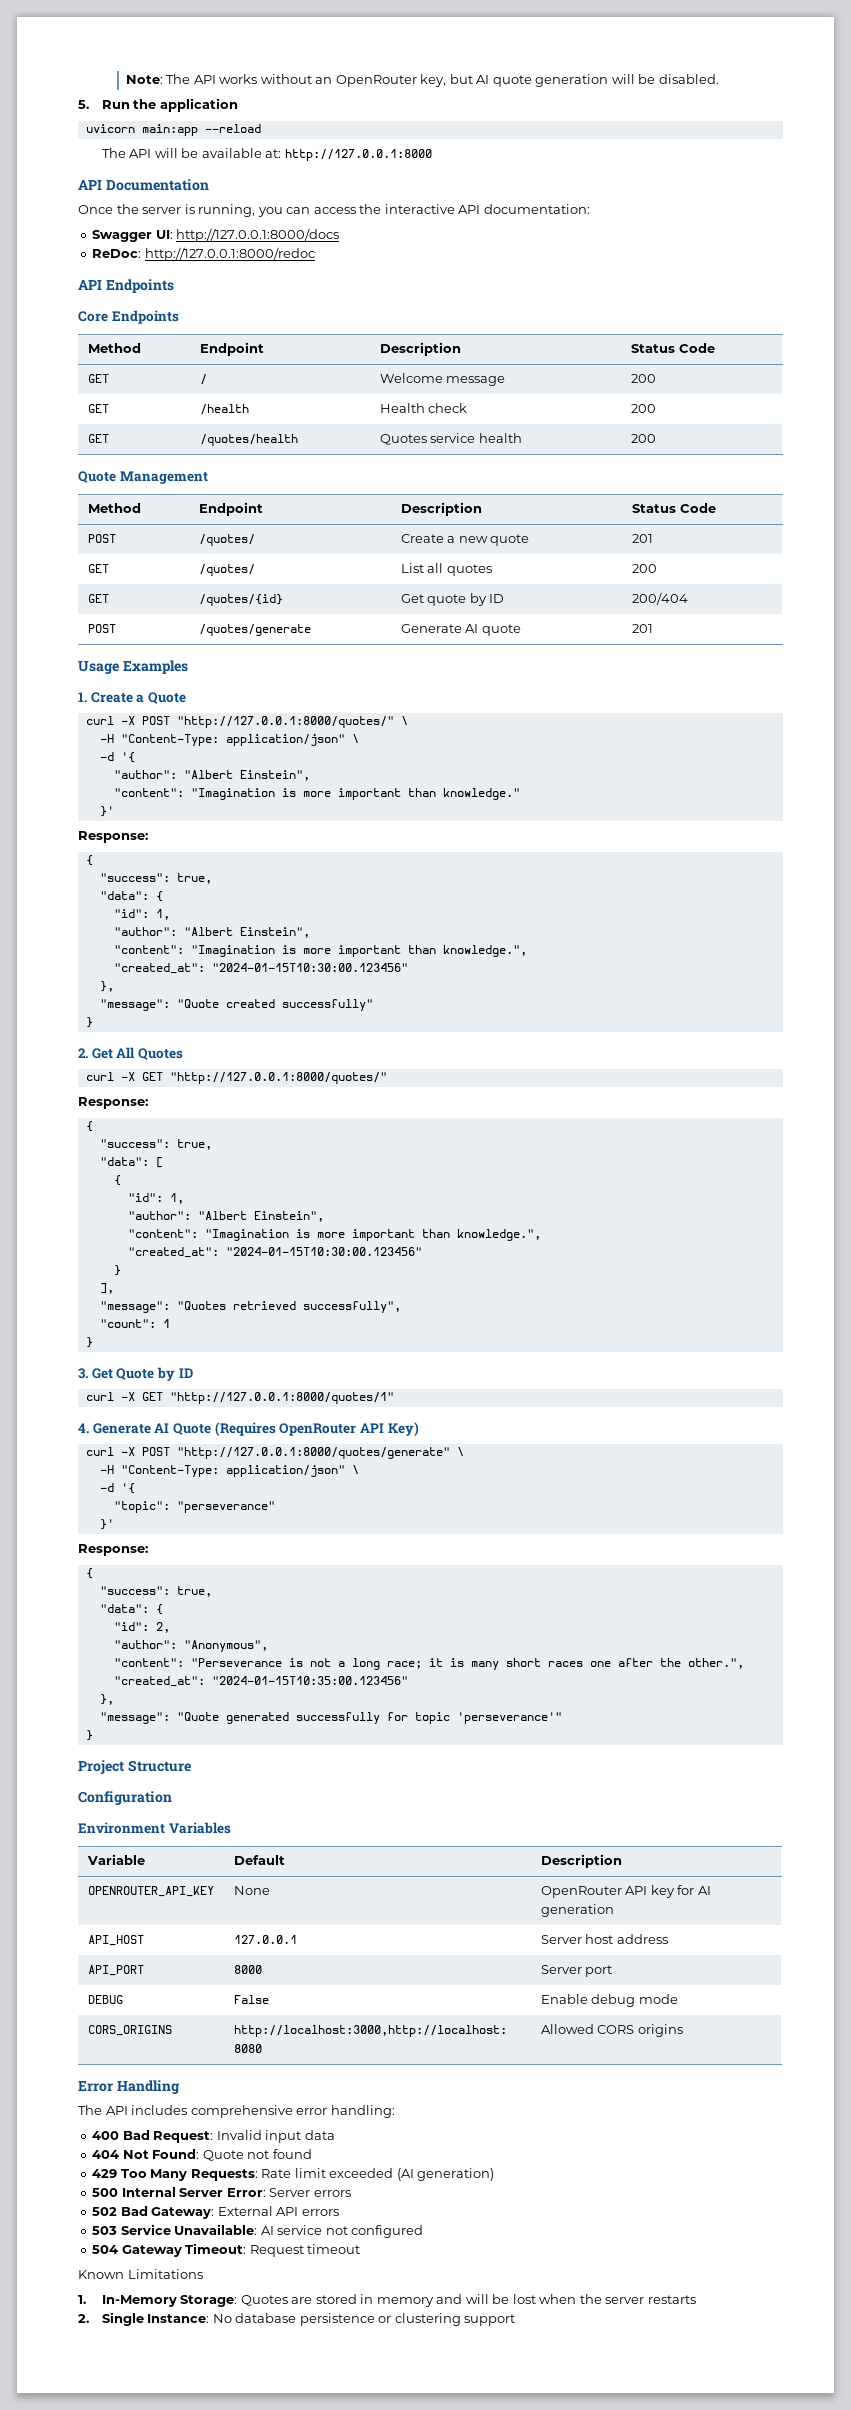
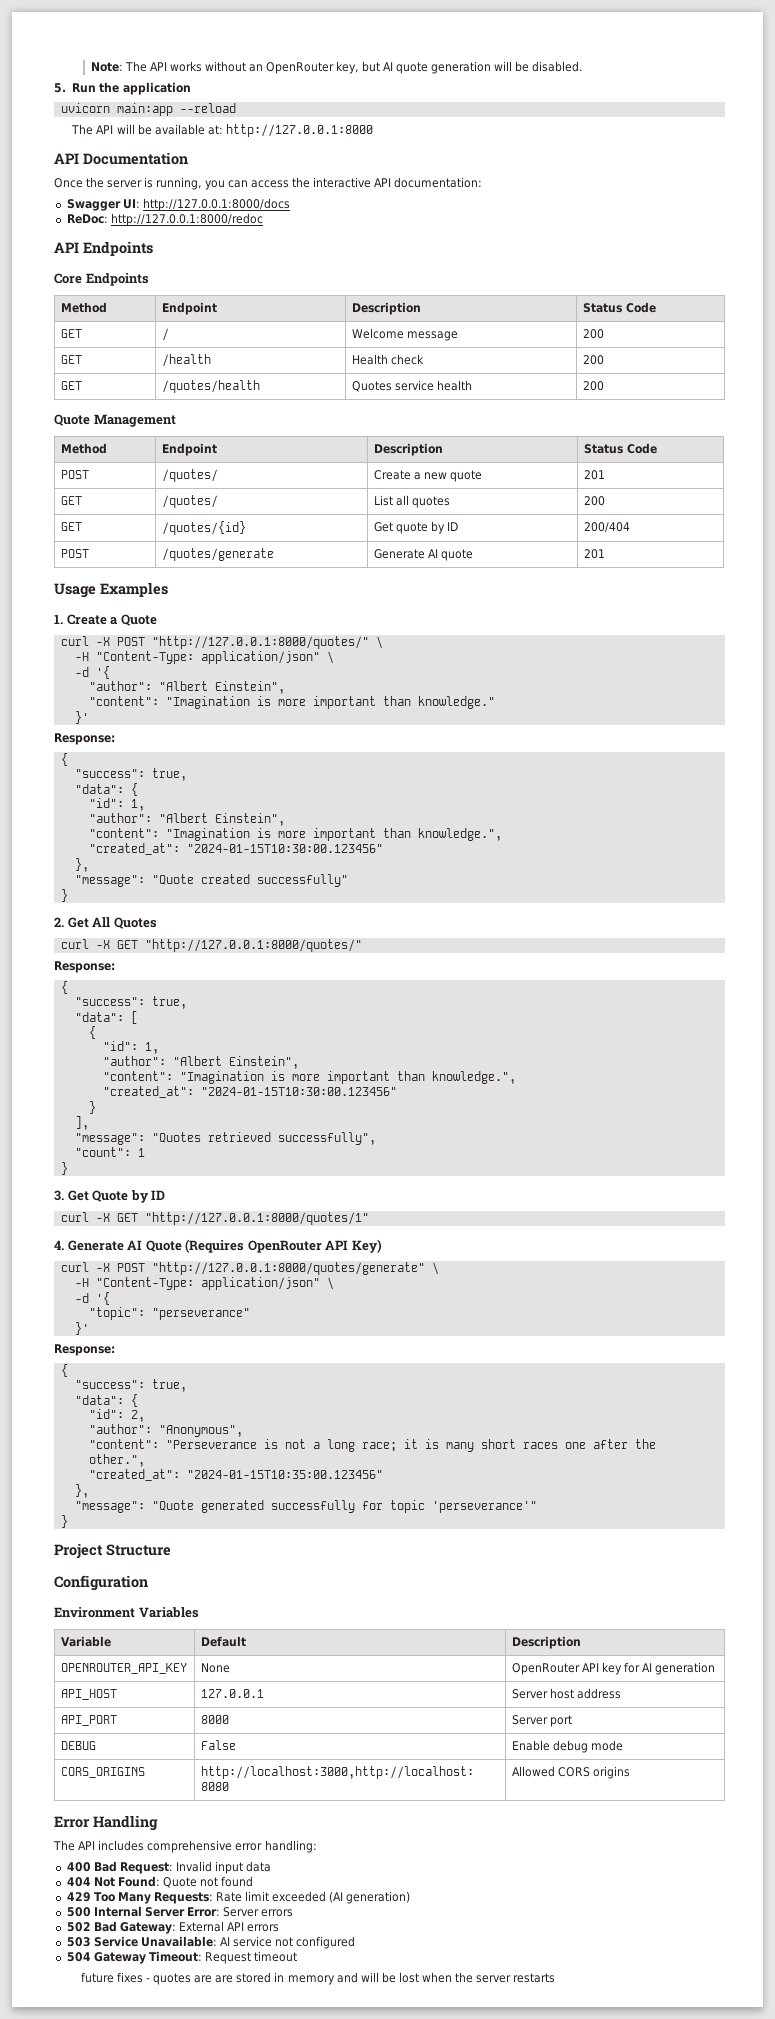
[78,2269,203,2279] [78,2295,288,2307] Known Limitations // 1. In-Memory Storage: Quotes -> [80,1972,213,1985] future fixes - quotes are
[78,2312,516,2326] // 2. Single Instance: No database persistence or clustering support -> (556, 1978) none

